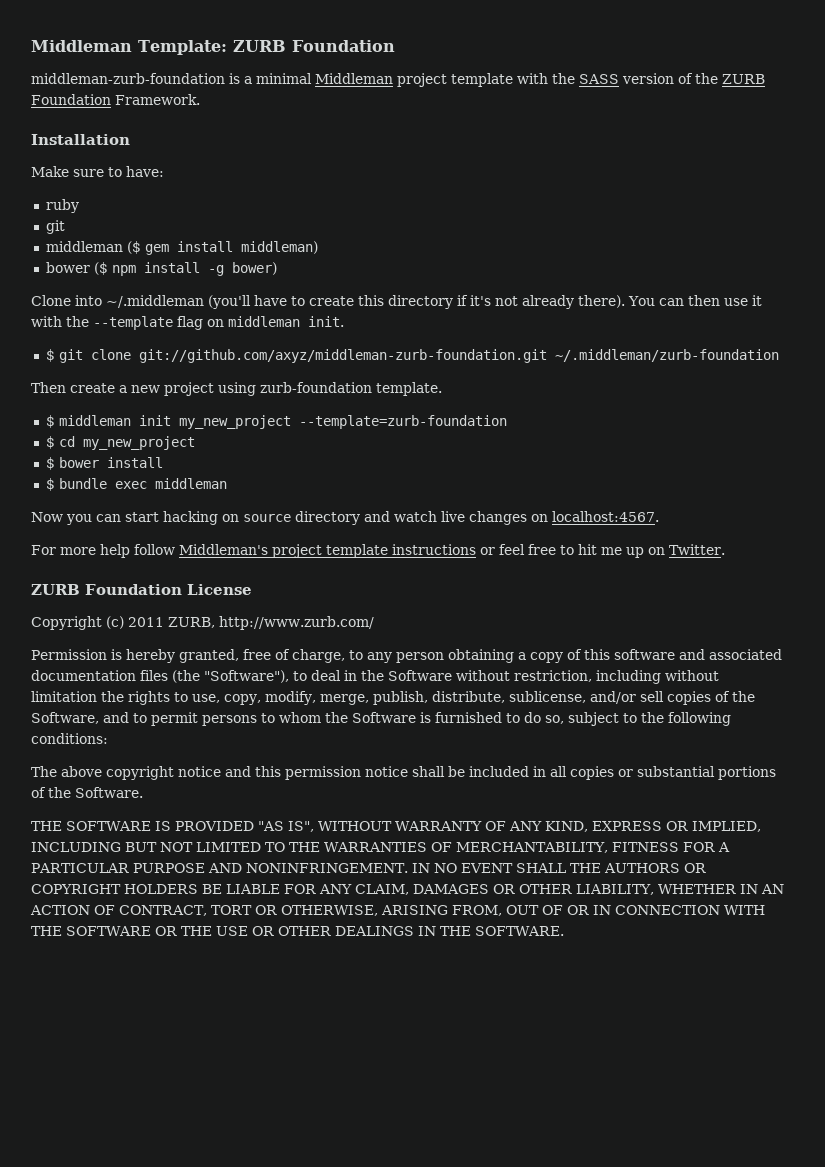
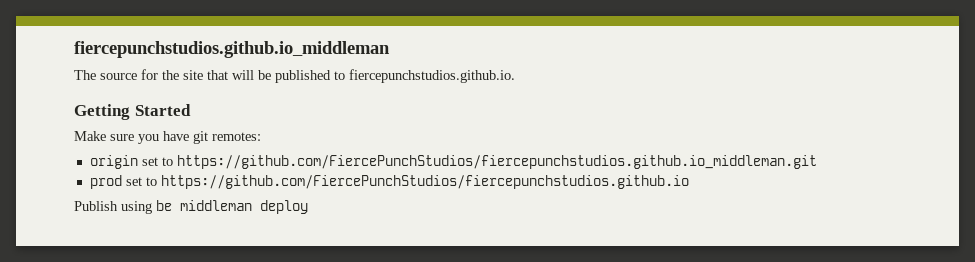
[31,40,395,55] [31,73,765,87] [31,94,200,105] [31,134,130,145] [31,166,164,177] [45,199,79,213] [45,220,65,234] [45,241,318,255] [45,262,277,276] [31,295,762,309] [31,316,344,330] [45,349,779,363] [31,382,442,396] [45,415,507,429] [45,436,195,450] [45,457,163,470] [45,478,227,491] [31,511,659,525] [31,544,725,558] [31,584,252,595] [31,616,374,630] [31,649,782,663] [31,670,719,684] [31,691,755,705] [31,712,731,726] [31,733,108,744] [31,766,776,780] [31,787,143,798] [31,821,761,832] [31,842,730,853] [31,863,706,873] [31,884,784,895] [30,905,765,916] [31,926,564,936] Middleman Template: ZURB Foundation // middleman-zurb-foundation is a minimal Middleman project template with the SASS version of the ZURB Foundation Framework. // Installation // Make sure to have: // ruby // git // middleman ($ gem install middleman) // bower ($ npm install -g bower) // Clone into ~/.middleman (you'll have to create this directory if it's not already there). You can then use it with the --template flag on middleman init. // $ git clone git://github.com/axyz/middleman-zurb-foundation.git ~/.middleman/zurb-foundation // Then create a new project using zurb-foundation template. // $ middleman init my_new_project --template=zurb-foundation // $ cd my_new_project // $ bower install // $ bundle exec middleman // Now you can start hacking on source directory and watch live changes on localhost:4567. // For more help follow Middleman's project template instructions or feel free to hit me up on Twitter. // ZURB Foundation License // Copyright (c) 2011 ZURB, http://www.zurb.com/ // Permission is hereby granted, free of charge, to any person obtaining a copy of this software and associated documentation files (the "Software"), to deal in the Software without restriction, including without limitation the rights to use, copy, modify, merge, publish, distribute, sublicense, and/or sell copies of the Software, and to permit persons to whom the Software is furnished to do so, subject to the following conditions: // The above copyright notice and this permission notice shall be included in all copies or substantial portions of the Software. // THE SOFTWARE IS PROVIDED "AS IS", WITHOUT WARRANTY OF ANY KIND, EXPRESS OR IMPLIED, INCLUDING BUT NOT LIMITED TO THE WARRANTIES OF MERCHANTABILITY, FITNESS FOR A PARTICULAR PURPOSE AND NONINFRINGEMENT. IN NO EVENT SHALL THE AUTHORS OR COPYRIGHT HOLDERS BE LIABLE FOR ANY CLAIM, DAMAGES OR OTHER LIABILITY, WHETHER IN AN ACTION OF CONTRACT, TORT OR OTHERWISE, ARISING FROM, OUT OF OR IN CONNECTION WITH THE SOFTWARE OR THE USE OR OTHER DEALINGS IN THE SOFTWARE. -> [74,41,390,58] [74,69,515,83] [74,104,191,120] [74,131,261,144] [89,155,817,169] [89,175,689,189] [74,200,308,214] fiercepunchstudios.github.io_middleman // The source for the site that will be published to fiercepunchstudios.github.io. // Getting Started // Make sure you have git remotes: // origin set to https://github.com/FiercePunchStudios/fiercepunchstudios.github.io_middleman.git // prod set to https://github.com/FiercePunchStudios/fiercepunchstudios.github.io // Publish using be middleman deploy

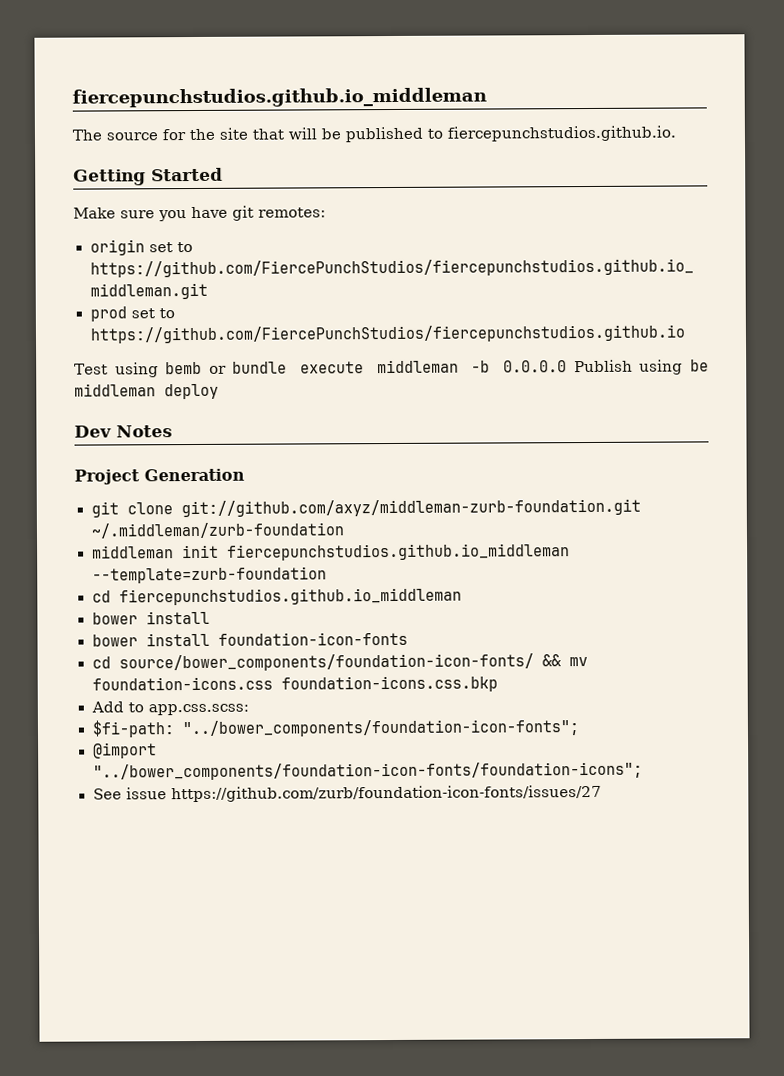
(689, 182) none -> [74,359,568,378] Test using bemb or bundle execute middleman -b 0.0.0.0
(308, 207) none -> [74,425,173,438] [74,468,245,485] [90,498,641,518] [90,522,344,539] [91,543,570,561] [91,566,327,584] [91,587,462,606] [91,610,210,625] [91,631,408,647] [91,653,588,672] [91,675,498,693] [90,701,249,716] [91,719,579,738] [92,742,157,759] [92,761,643,781] [92,784,602,803] // Dev Notes // Project Generation // git clone git://github.com/axyz/middleman-zurb-foundation.git ~/.middleman/zurb-foundation // middleman init fiercepunchstudios.github.io_middleman --template=zurb-foundation // cd fiercepunchstudios.github.io_middleman // bower install // bower install foundation-icon-fonts // cd source/bower_components/foundation-icon-fonts/ && mv foundation-icons.css foundation-icons.css.bkp // Add to app.css.scss: // $fi-path: "../bower_components/foundation-icon-fonts"; // @import "../bower_components/foundation-icon-fonts/foundation-icons"; // See issue https://github.com/zurb/foundation-icon-fonts/issues/27

